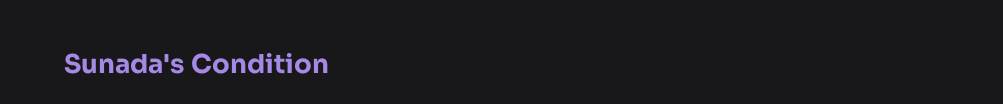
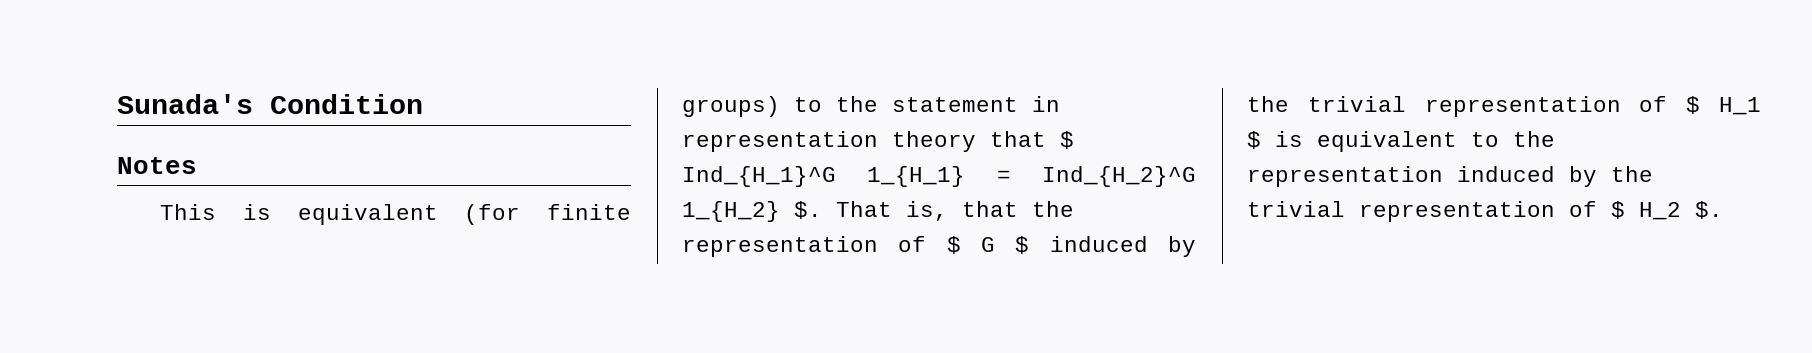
(330, 63) none -> [117,157,197,174] [160,204,631,225] [682,96,1060,117] [682,131,1074,152] [682,166,1196,187] [682,201,1074,222] [682,236,1196,257] [1247,96,1761,117] [1247,131,1555,152] [1247,166,1653,187] [1247,201,1723,222] // Notes // This is equivalent (for finite groups) to the statement in representation theory that $ Ind_{H_1}^G 1_{H_1} = Ind_{H_2}^G 1_{H_2} $. That is, that the representation of $ G $ induced by the trivial representation of $ H_1 $ is equivalent to the representation induced by the trivial representation of $ H_2 $.

